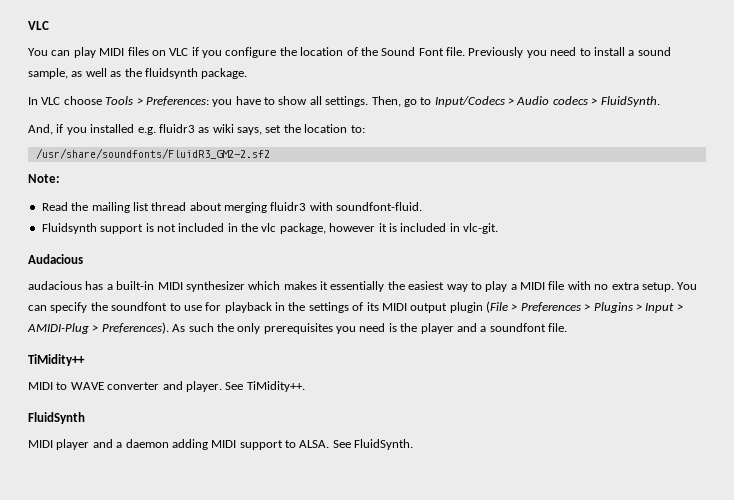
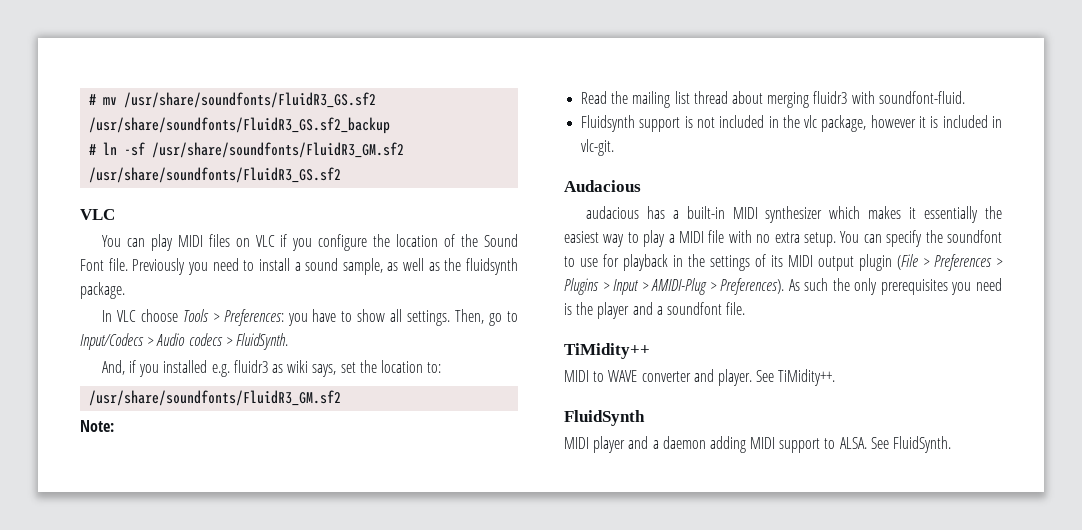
(28, 25) none -> [89,92,377,108] [89,117,391,134] [89,142,405,158] [89,167,342,183] # mv /usr/share/soundfonts/FluidR3_GS.sf2 /usr/share/soundfonts/FluidR3_GS.sf2_backup // # ln -sf /usr/share/soundfonts/FluidR3_GM.sf2 /usr/share/soundfonts/FluidR3_GS.sf2 //
[35,148,270,159] /usr/share/soundfonts/FluidR3_GM2-2.sf2 -> [89,390,342,406] /usr/share/soundfonts/FluidR3_GM.sf2

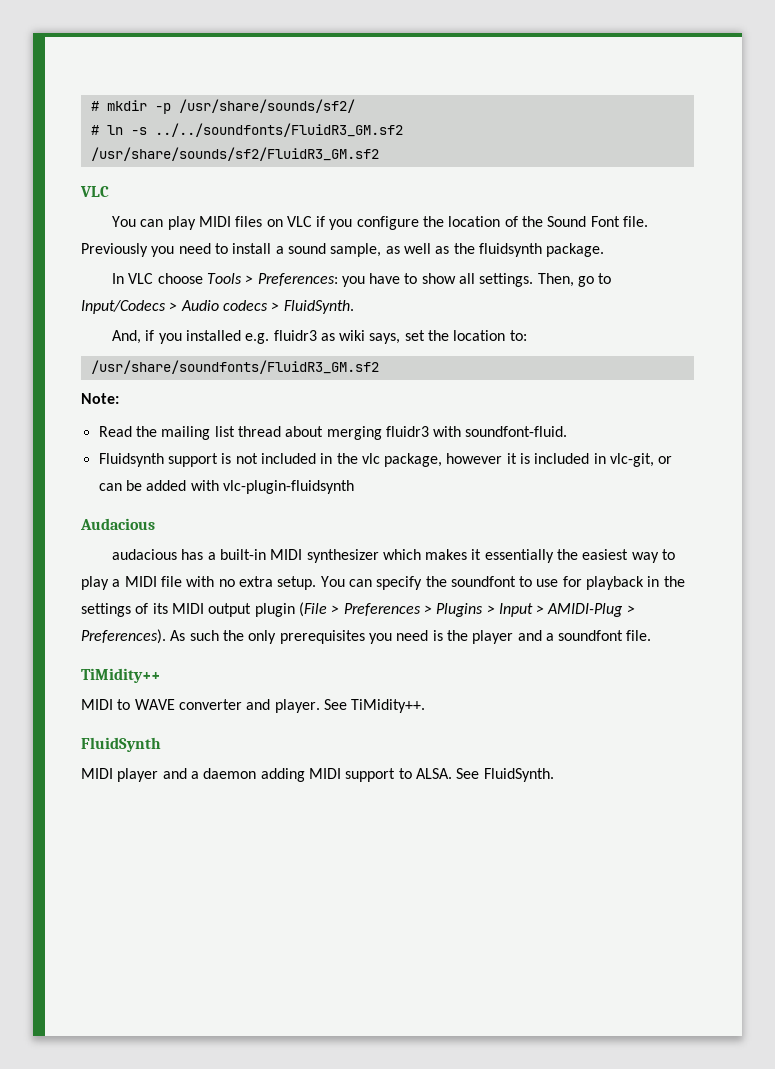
[89,92,377,108] [89,117,391,134] # mv /usr/share/soundfonts/FluidR3_GS.sf2 /usr/share/soundfonts/FluidR3_GS.sf2_backup -> [90,99,355,114] # mkdir -p /usr/share/sounds/sf2/
[124,142,405,158] [89,167,342,183] -sf /usr/share/soundfonts/FluidR3_GM.sf2 /usr/share/soundfonts/FluidR3_GS.sf2 -> [130,123,403,137] [90,147,379,161] -s ../../soundfonts/FluidR3_GM.sf2 /usr/share/sounds/sf2/FluidR3_GM.sf2
[581,139,615,156] vlc-git. -> [610,453,673,467] [98,480,354,494] vlc-git, or can be added with vlc-plugin-fluidsynth

